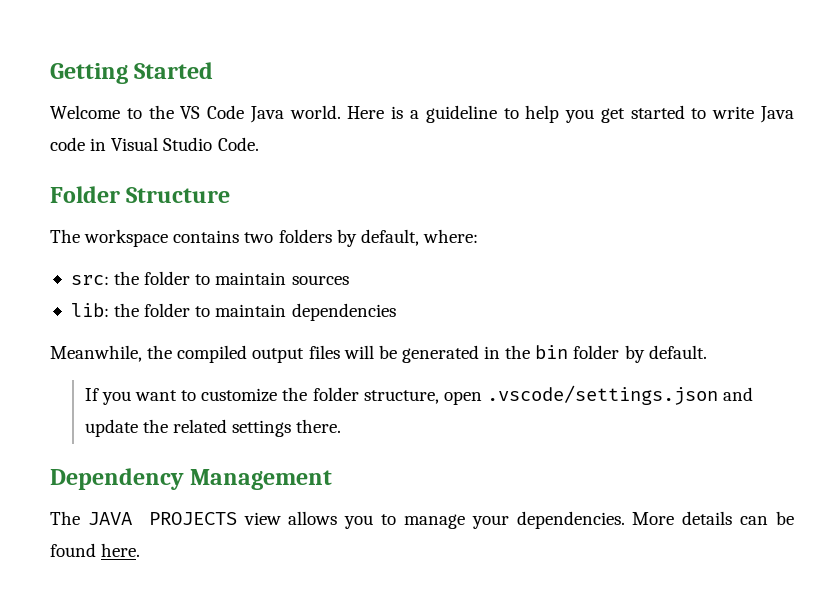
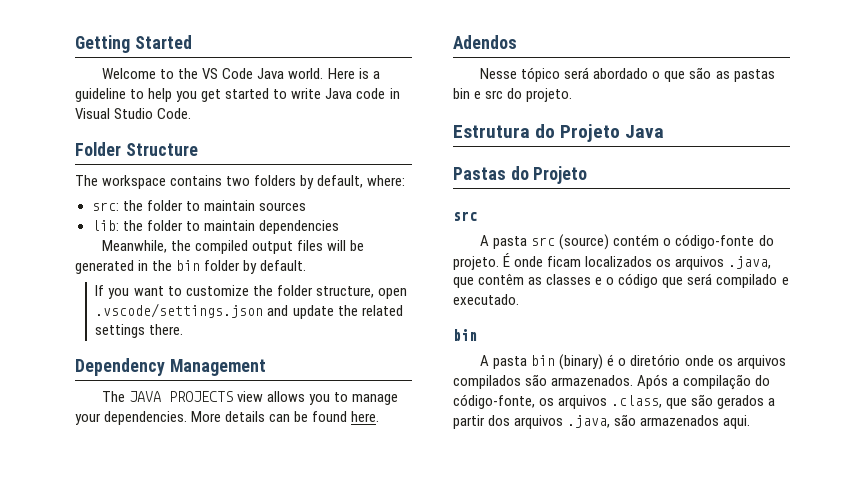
(141, 550) none -> [453,35,517,49] [480,67,775,82] [453,88,573,102] [453,124,665,142] [453,166,588,184] [453,211,477,221] [480,234,774,250] [453,253,772,270] [453,273,789,288] [453,294,519,305] [453,329,477,341] [480,354,786,370] [453,374,771,390] [453,394,776,409] [453,414,751,429] // Adendos // Nesse tópico será abordado o que são as pastas bin e src do projeto. // Estrutura do Projeto Java // Pastas do Projeto // src // A pasta src (source) contém o código-fonte do projeto. É onde ficam localizados os arquivos .java, que contêm as classes e o código que será compilado e executado. // bin // A pasta bin (binary) é o diretório onde os arquivos compilados são armazenados. Após a compilação do código-fonte, os arquivos .class, que são gerados a partir dos arquivos .java, são armazenados aqui.

